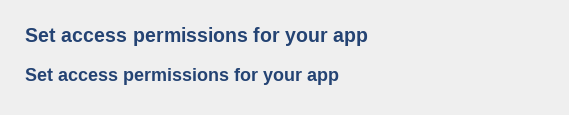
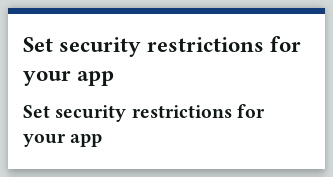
[25,27,248,46] Set access permissions -> [23,37,265,57] Set security restrictions
[58,68,229,85] access permissions -> [55,105,232,122] security restrictions

